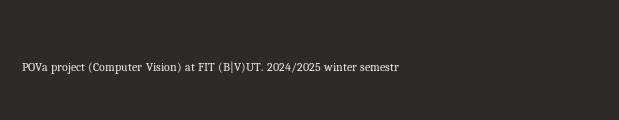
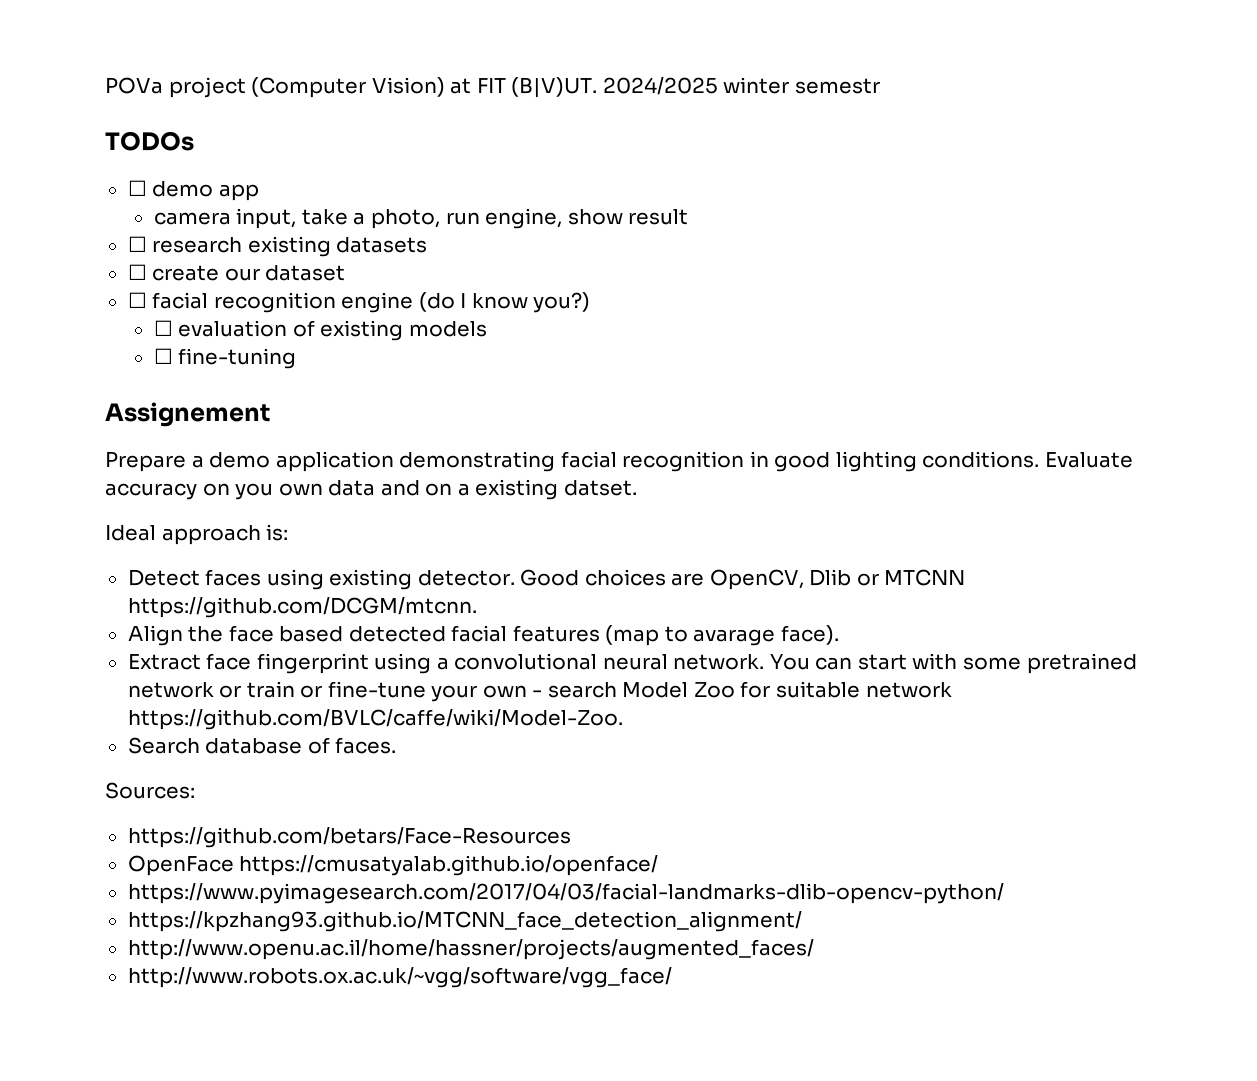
(400, 67) none -> [105,131,194,151] [127,180,259,201] [153,208,689,229] [127,236,428,257] [127,264,346,281] [127,292,591,313] [153,320,488,341] [153,348,297,369] [105,402,270,427] [105,451,1133,472] [105,479,637,500] [105,524,289,545] [127,569,966,590] [127,597,477,618] [127,625,839,646] [127,653,1137,674] [127,681,952,702] [127,709,623,730] [127,737,397,754] [105,782,195,799] [127,827,571,848] [127,855,659,876] [127,883,1004,904] [127,911,802,932] [127,939,814,960] [127,967,672,988] // TODOs // ☐ demo app // camera input, take a photo, run engine, show result // ☐ research existing datasets // ☐ create our dataset // ☐ facial recognition engine (do I know you?) // ☐ evaluation of existing models // ☐ fine-tuning // Assignement // Prepare a demo application demonstrating facial recognition in good lighting conditions. Evaluate accuracy on you own data and on a existing datset. // Ideal approach is: // Detect faces using existing detector. Good choices are OpenCV, Dlib or MTCNN https://github.com/DCGM/mtcnn. // Align the face based detected facial features (map to avarage face). // Extract face fingerprint using a convolutional neural network. You can start with some pretrained network or train or fine-tune your own - search Model Zoo for suitable network https://github.com/BVLC/caffe/wiki/Model-Zoo. // Search database of faces. // Sources: // https://github.com/betars/Face-Resources // OpenFace https://cmusatyalab.github.io/openface/ // https://www.pyimagesearch.com/2017/04/03/facial-landmarks-dlib-opencv-python/ // https://kpzhang93.github.io/MTCNN_face_detection_alignment/ // http://www.openu.ac.il/home/hassner/projects/augmented_faces/ // http://www.robots.ox.ac.uk/~vgg/software/vgg_face/

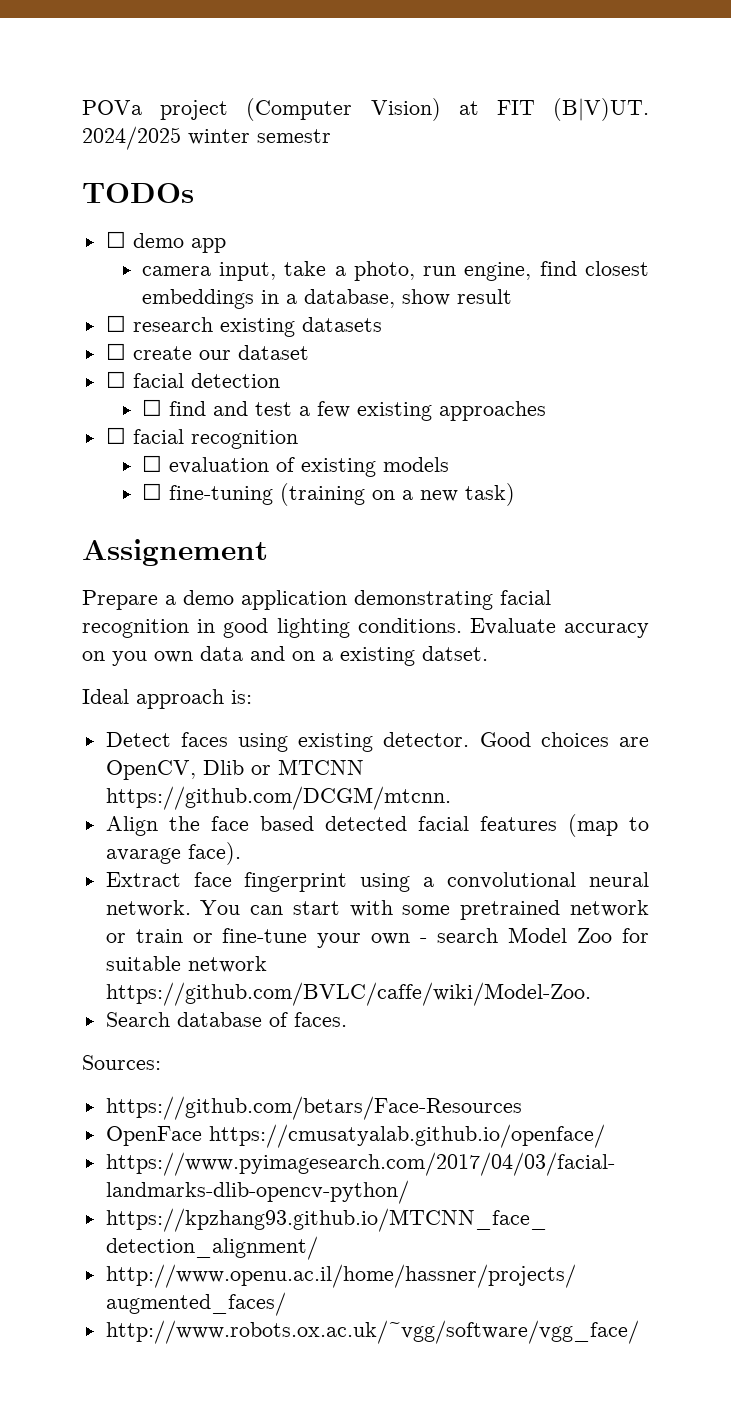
(563, 218) none -> [539,261,649,276] [141,289,395,309] find closest embeddings in a database,
[213,292,591,313] recognition engine (do I know you?) -> [190,373,280,388] [141,399,546,421] [105,427,298,449] detection // ☐ find and test a few existing approaches // ☐ facial recognition
(297, 358) none -> [279,483,515,506] (training on a new task)

